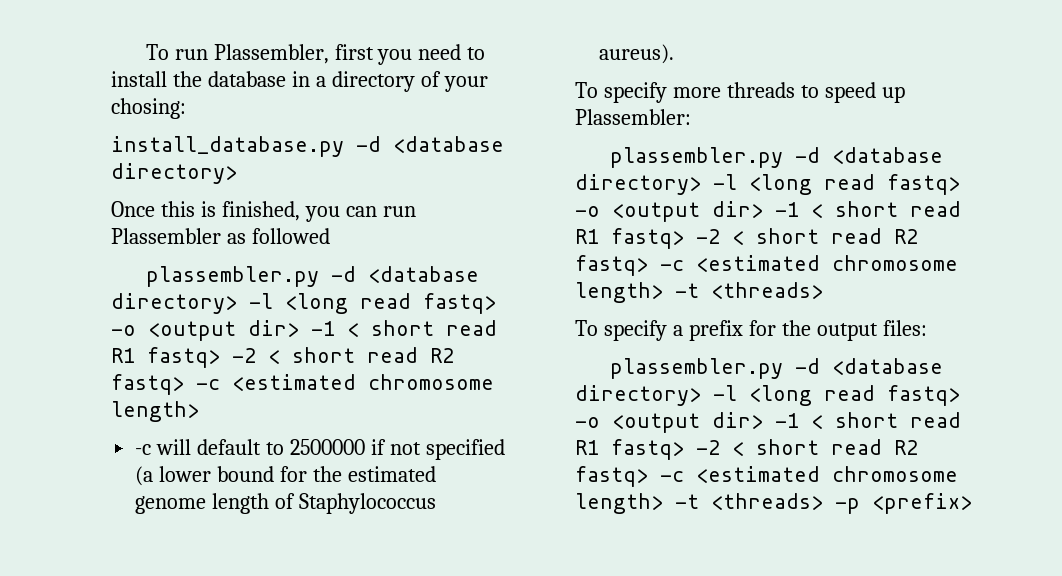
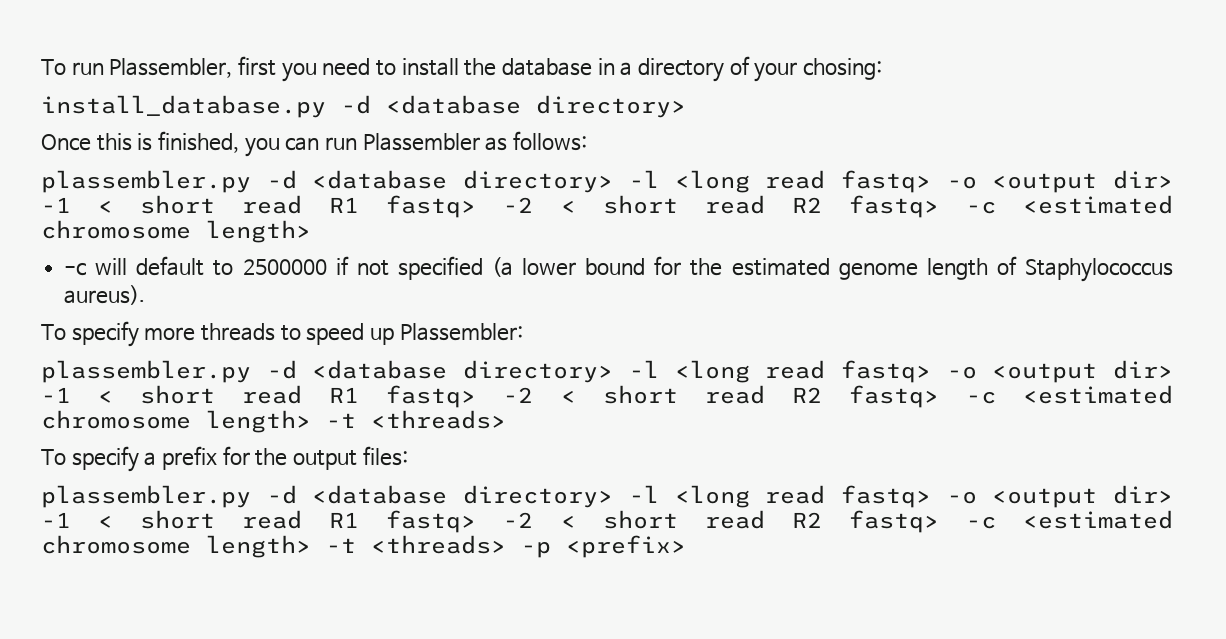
[251,228,330,244] followed -> [512,131,587,151] follows:

